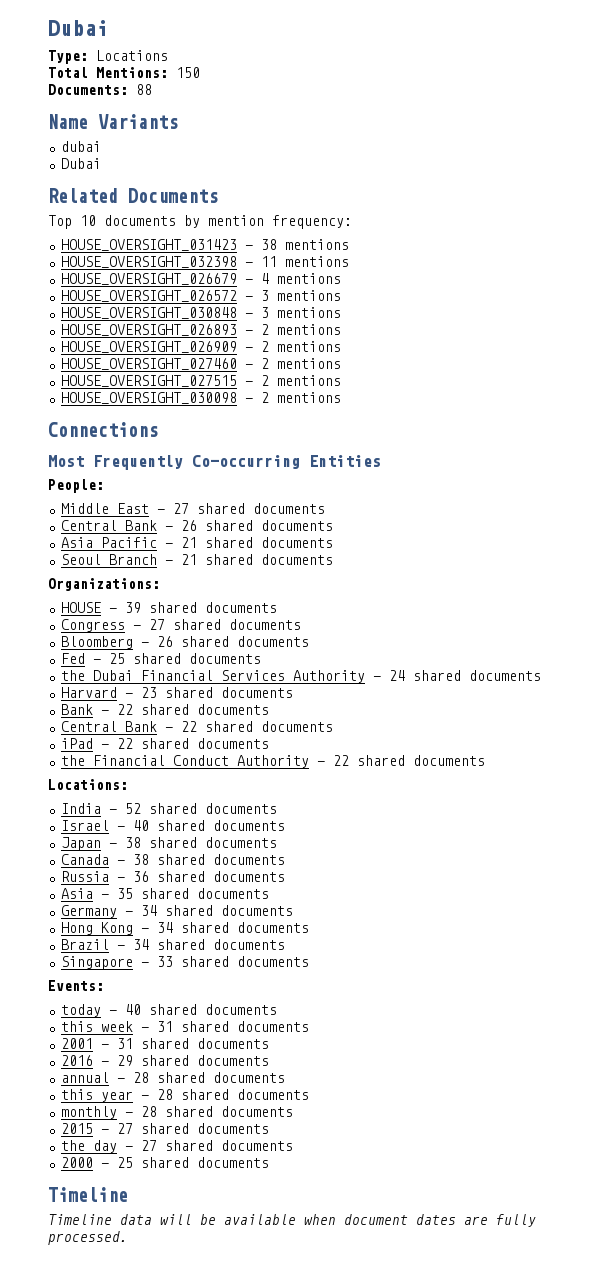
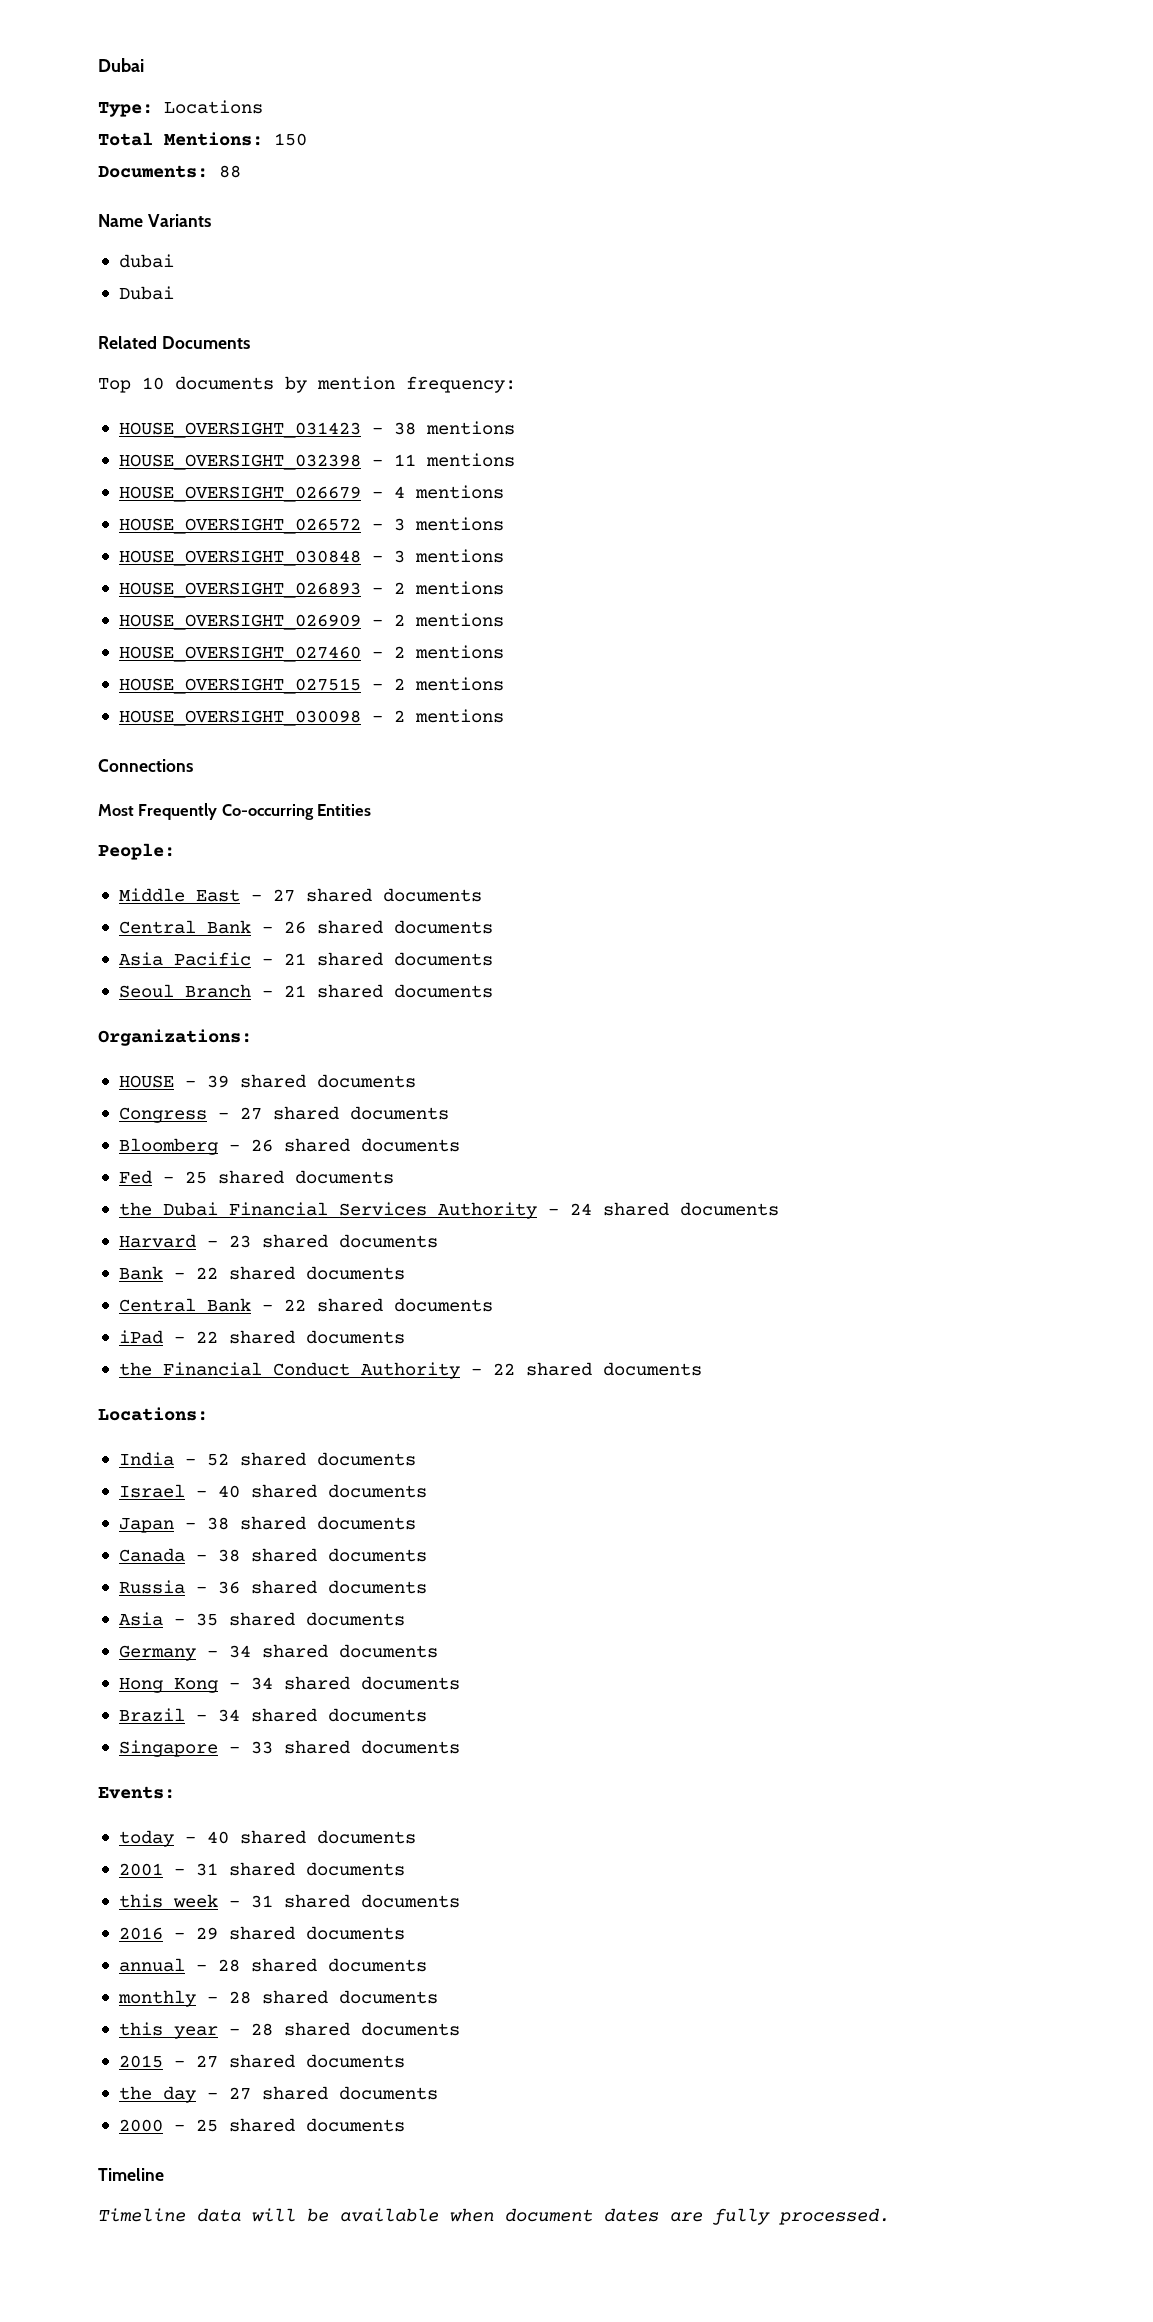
[60,1021,309,1032] [60,1038,93,1049] this week - 31 shared documents // 2001 -> [118,1862,405,1876] [118,1894,218,1908] 2001 - 31 shared documents // this week
[60,1089,309,1102] [60,1106,117,1119] this year - 28 shared documents // monthly -> [117,1990,438,2007] [118,2022,218,2039] monthly - 28 shared documents // this year

